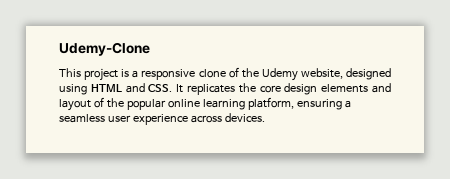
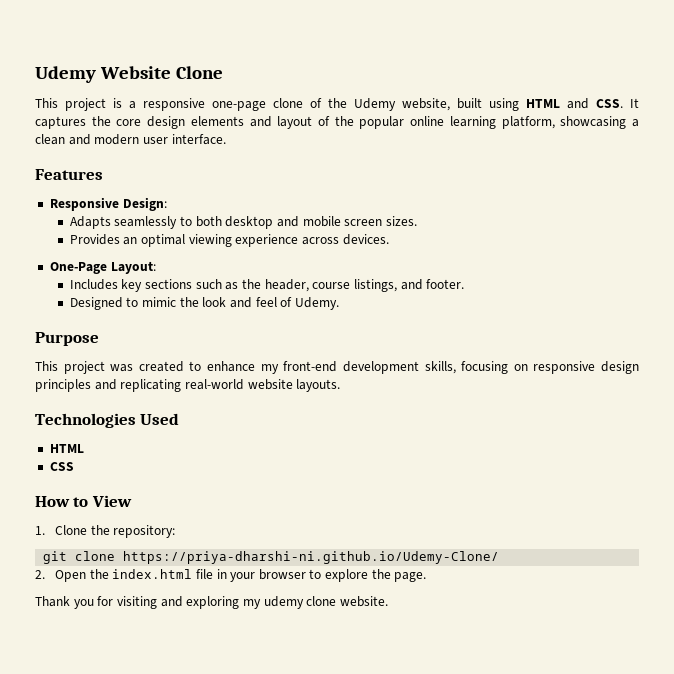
[59,42,150,56] Udemy-Clone -> [35,66,223,83] Udemy Website Clone
(196, 74) none -> [212,101,266,111] one-page
[346,68,391,80] designed -> [457,98,482,109] built
[187,84,235,95] replicates -> [35,116,86,129] captures
[296,99,351,110] [59,113,265,125] ensuring a seamless user experience across devices. -> [560,116,639,129] [35,134,226,145] [35,169,103,180] [49,197,167,211] [69,216,417,229] [69,234,389,247] [49,261,156,274] [69,279,465,292] [69,297,339,310] [35,332,99,346] [35,361,640,374] [35,379,341,392] [35,413,180,428] [49,444,84,453] [49,462,74,471] [35,495,132,507] [35,525,176,538] [43,551,500,564] [35,569,427,582] [35,596,388,609] showcasing a clean and modern user interface. // Features // Responsive Design: // Adapts seamlessly to both desktop and mobile screen sizes. // Provides an optimal viewing experience across devices. // One-Page Layout: // Includes key sections such as the header, course listings, and footer. // Designed to mimic the look and feel of Udemy. // Purpose // This project was created to enhance my front-end development skills, focusing on responsive design principles and replicating real-world website layouts. // Technologies Used // HTML // CSS // How to View // 1. Clone the repository: // git clone https://priya-dharshi-ni.github.io/Udemy-Clone/ // 2. Open the index.html file in your browser to explore the page. // Thank you for visiting and exploring my udemy clone website.

